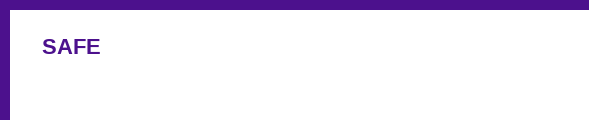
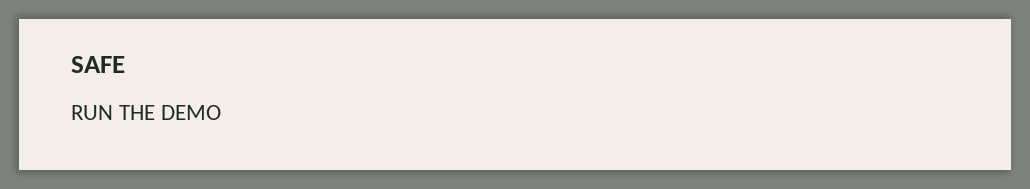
(101, 46) none -> [71,105,222,120] // RUN THE DEMO

